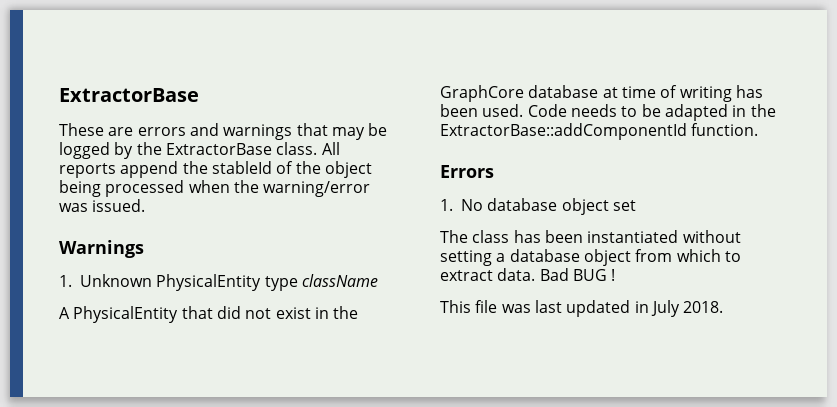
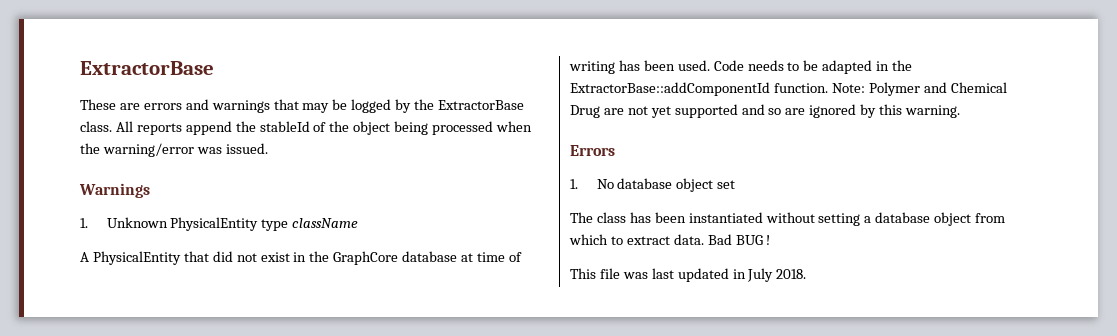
(759, 129) none -> [831,82,1007,96] [570,104,961,118] Note: Polymer and Chemical Drug are not yet supported and so are ignored by this warning.

